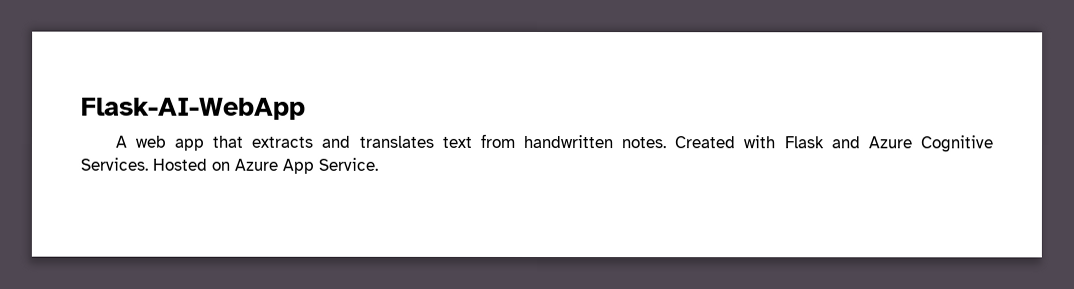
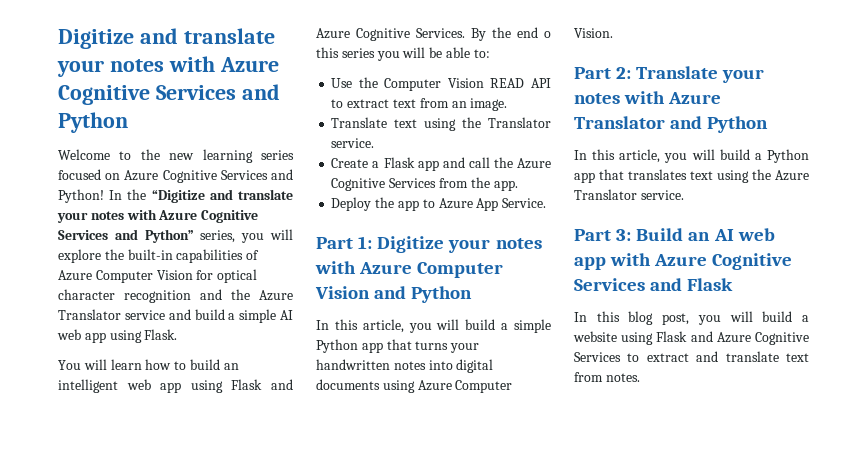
[81,97,306,120] [114,133,777,151] Flask-AI-WebApp // A web app that extracts and translates text from handwritten notes. Created with -> [58,28,275,49] [57,56,279,77] [58,84,280,105] [58,112,128,133] [58,149,294,163] [58,169,293,183] [58,189,293,203] [57,209,259,223] [58,229,293,243] [58,249,260,263] [58,269,258,283] [58,289,293,303] [58,309,293,323] [57,329,178,343] [58,359,239,370] [58,379,223,393] Digitize and translate your notes with Azure Cognitive Services and Python // Welcome to the new learning series focused on Azure Cognitive Services and Python! In the “Digitize and translate your notes with Azure Cognitive Services and Python” series, you will explore the built-in capabilities of Azure Computer Vision for optical character recognition and the Azure Translator service and build a simple AI web app using Flask. // You will learn how to build an intelligent web app using
[152,157,378,174] Hosted on Azure App Service. -> [471,27,551,41] [316,47,490,61] [331,77,551,91] [331,98,508,111] [331,117,551,131] [331,138,375,148] [331,157,551,171] [331,177,518,191] [331,197,547,211] [316,236,542,253] [315,261,504,278] [315,286,473,303] [316,319,551,333] [316,339,480,353] [316,359,494,373] [316,379,513,393] [574,28,613,38] [574,66,765,83] [574,91,722,104] [574,116,769,133] [574,149,809,163] [574,169,809,183] [574,189,684,200] [574,228,775,241] [574,253,793,270] [574,278,734,291] [574,311,809,325] [573,331,809,345] [574,351,809,362] [574,372,640,382] By the end o this series you will be able to: // Use the Computer Vision READ API to extract text from an image. // Translate text using the Translator service. // Create a Flask app and call the Azure Cognitive Services from the app. // Deploy the app to Azure App Service. // Part 1: Digitize your notes with Azure Computer Vision and Python // In this article, you will build a simple Python app that turns your handwritten notes into digital documents using Azure Computer Vision. // Part 2: Translate your notes with Azure Translator and Python // In this article, you will build a Python app that translates text using the Azure Translator service. // Part 3: Build an AI web app with Azure Cognitive Services and Flask // In this blog post, you will build a website using Flask and Azure Cognitive Services to extract and translate text from notes.

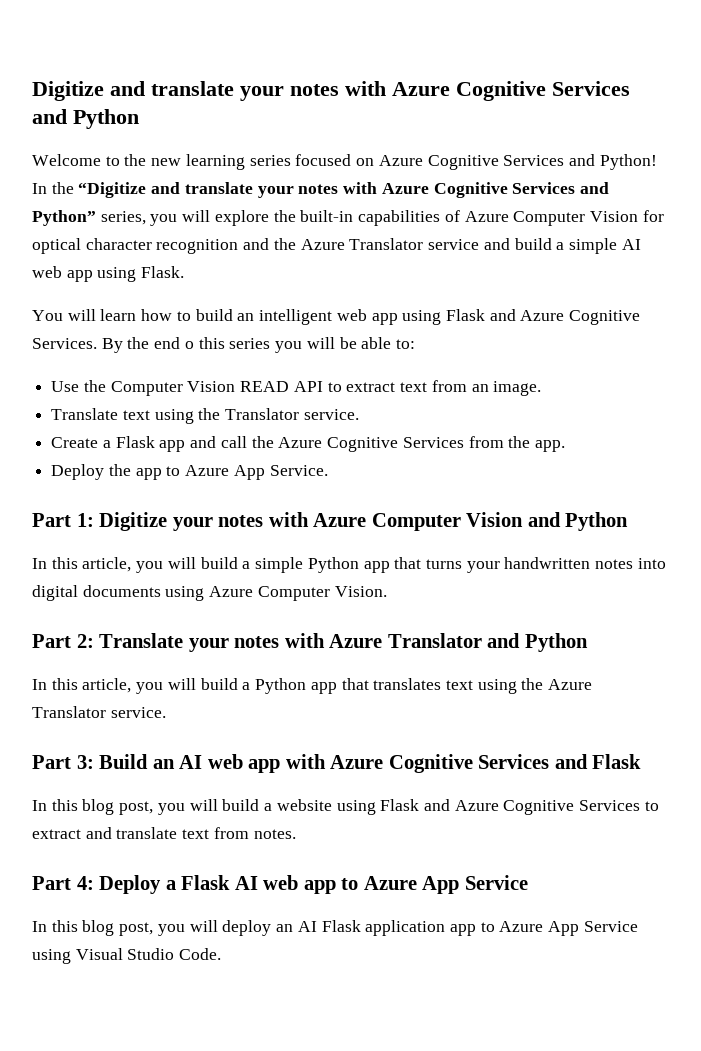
(640, 377) none -> [32,875,528,894] [32,920,638,936] [32,948,222,964] // Part 4: Deploy a Flask AI web app to Azure App Service // In this blog post, you will deploy an AI Flask application app to Azure App Service using Visual Studio Code.

